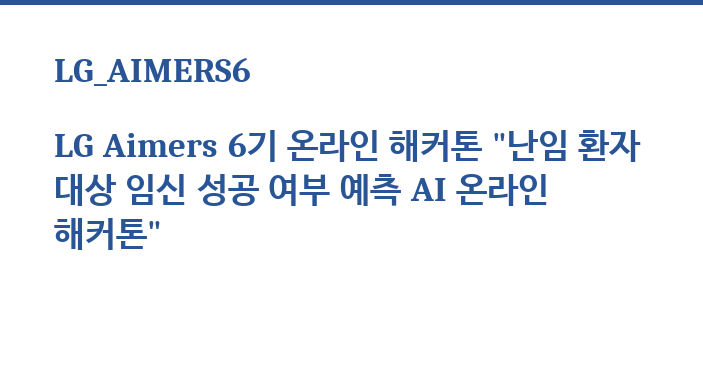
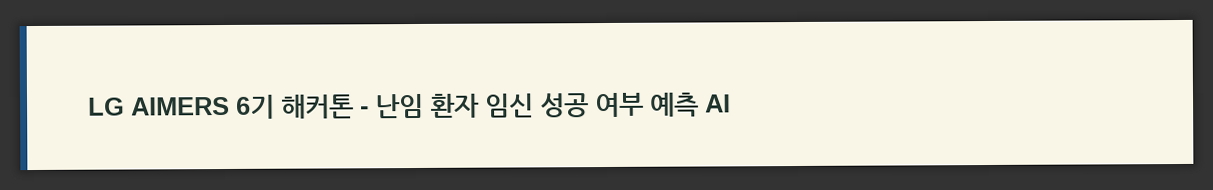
[54,57,251,86] [54,130,641,162] [54,174,116,206] LG_AIMERS6 // LG Aimers 6기 온라인 해커톤 "난임 환자 대상 -> [88,93,480,119] LG AIMERS 6기 해커톤 - 난임 환자
[455,174,549,206] [54,218,162,250] 온라인 해커톤" -> (731, 103) none

